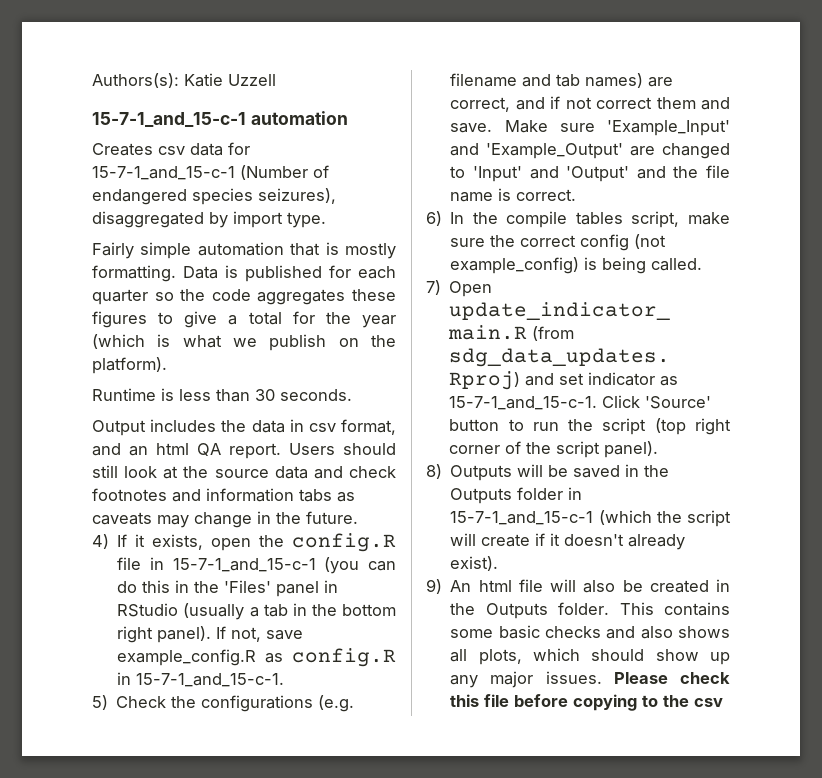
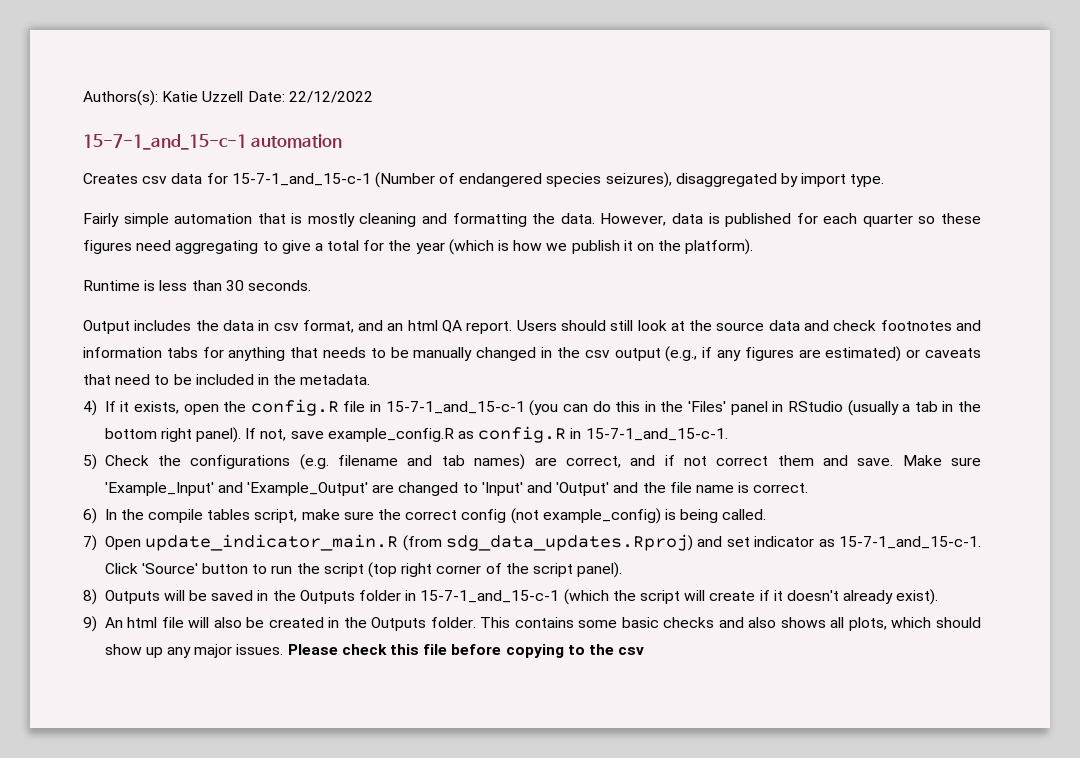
(276, 80) none -> [247,91,373,103] Date: 22/12/2022
[92,265,218,282] formatting. Data -> [359,213,703,227] cleaning and formatting the data. However, data
[180,289,396,305] [92,311,147,328] the code aggregates these figures -> [940,213,981,224] [83,240,259,254] these figures need aggregating
[182,335,222,348] what -> [513,240,543,251] how
(327, 342) none -> [623,240,633,251] it
[337,492,355,502] [92,511,358,528] as caveats may change in the future. -> [202,346,982,362] [83,374,371,385] for anything that needs to be manually changed in the csv output (e.g., if any figures are estimated) or caveats that need to be included in the metadata.

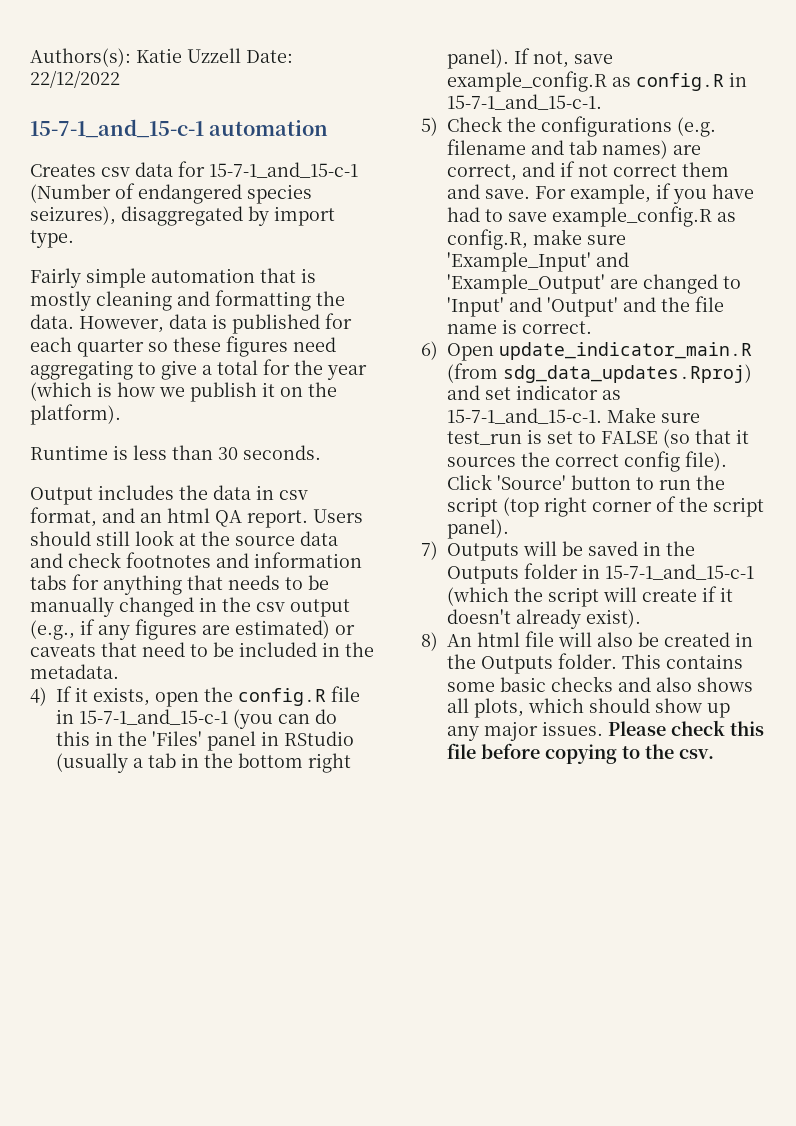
[902,455,942,466] Make -> [535,183,754,204] [447,206,736,227] [447,229,582,250] For example, if you have had to save example_config.R as config.R, make
[104,508,767,524] [83,535,97,551] In the compile tables script, make sure the correct config (not example_config) is being called. // 7) -> (438, 350) none
(981, 542) none -> [607,407,700,423] [447,429,749,448] [447,451,727,472] Make sure test_run is set to FALSE (so that it sources the correct config file).
[83,589,97,605] 8) -> [421,541,438,560] 7)
[83,616,97,632] 9) -> [421,632,438,651] 8)
[618,647,645,655] csv -> [679,749,714,759] csv.

